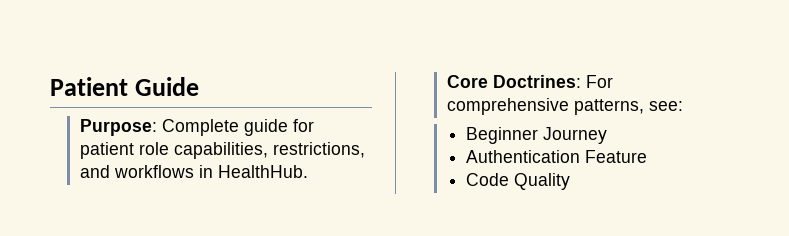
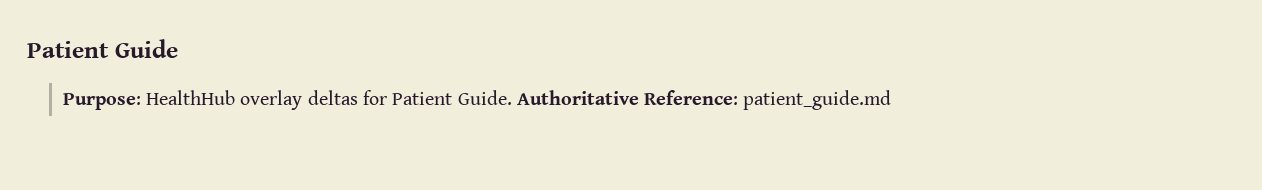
[161,119,314,136] [79,142,365,159] [79,165,308,178] [446,75,613,88] [446,98,683,115] [465,127,607,144] [465,150,647,163] [465,173,570,190] Complete guide for patient role capabilities, restrictions, and workflows in HealthHub. // Core Doctrines: For comprehensive patterns, see: // Beginner Journey // Authentication Feature // Code Quality -> [146,90,892,110] HealthHub overlay deltas for Patient Guide. Authoritative Reference: patient_guide.md

